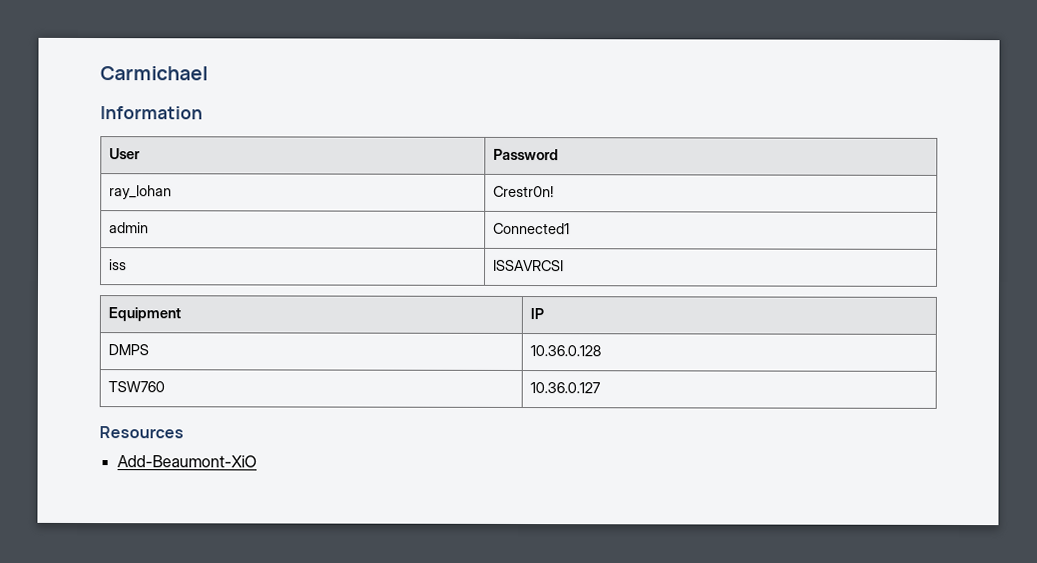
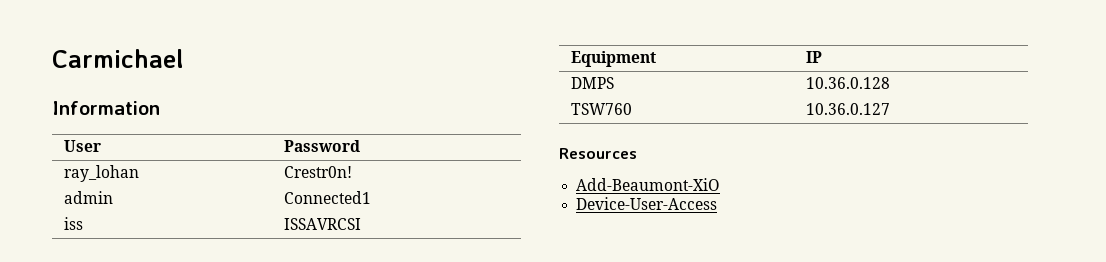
(257, 461) none -> [576,197,718,210] // Device-User-Access

